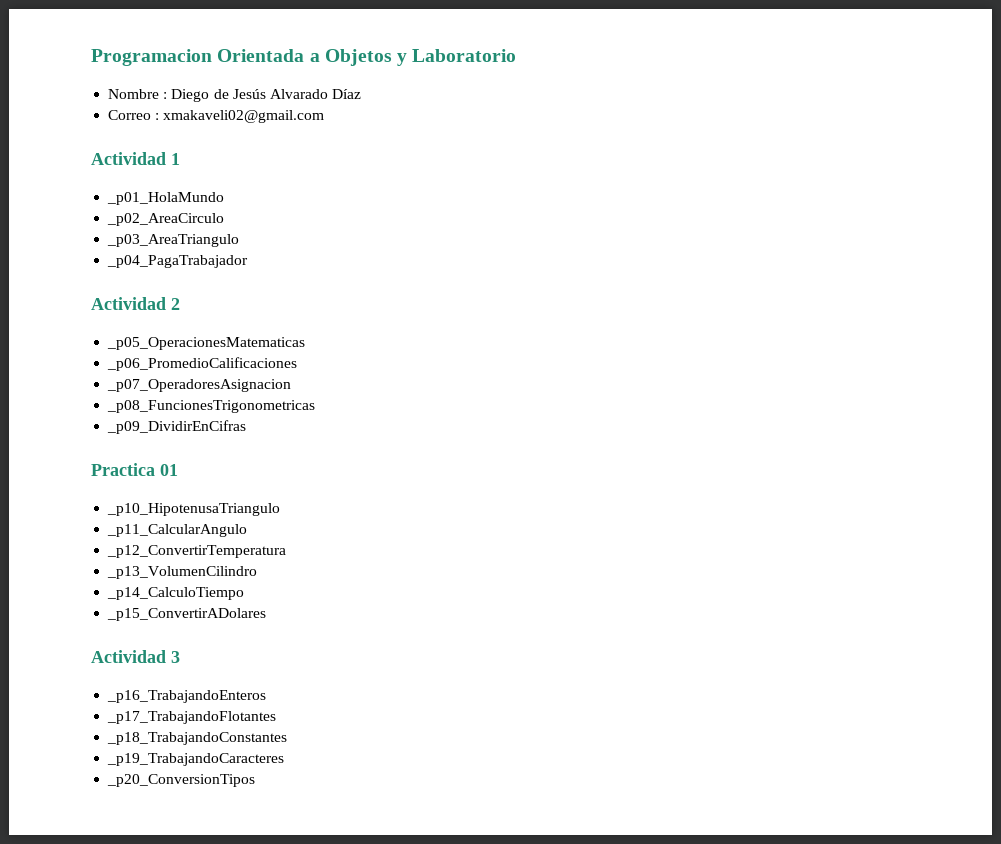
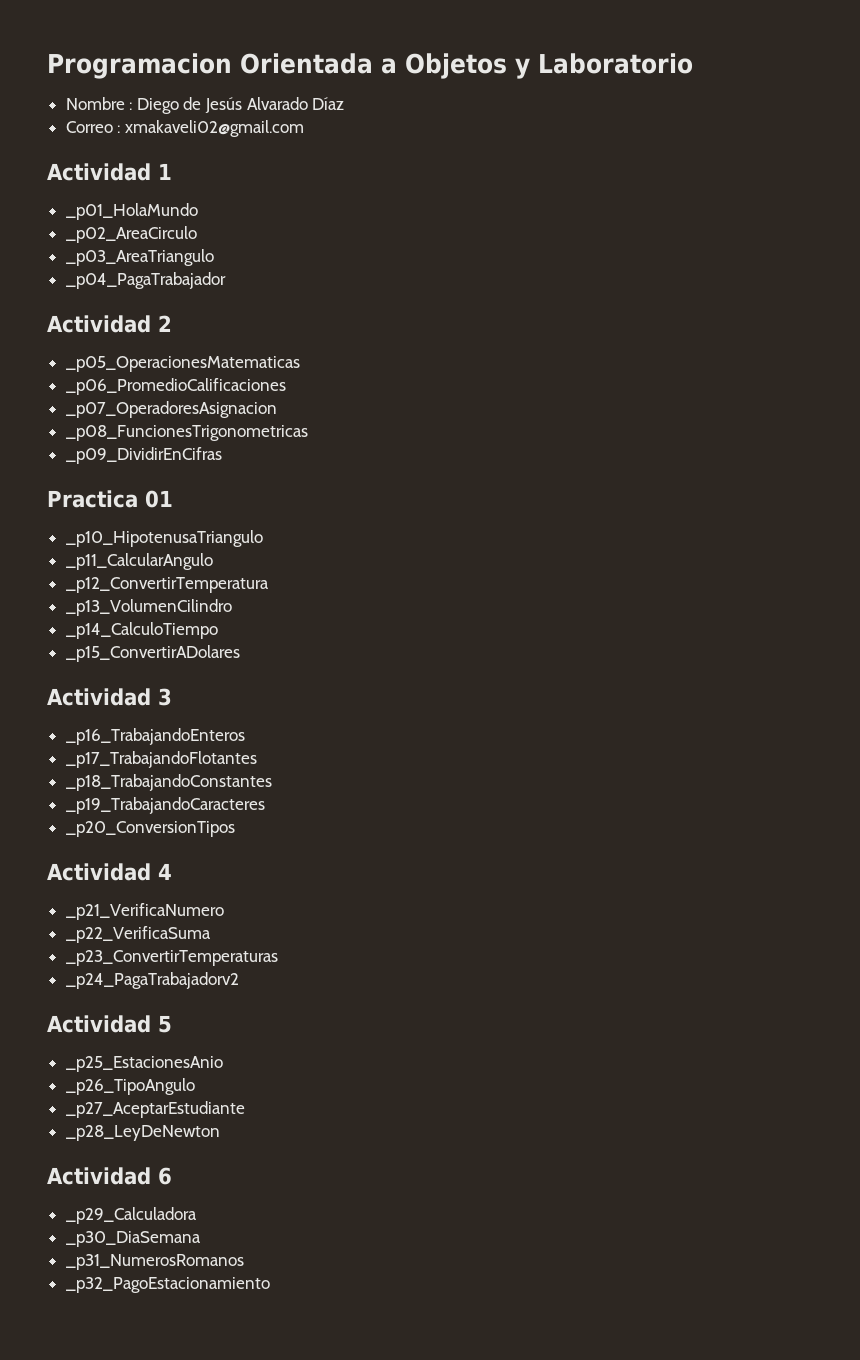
(256, 780) none -> [47,863,172,881] [65,903,224,920] [65,926,211,943] [65,950,278,966] [65,972,239,989] [47,1015,172,1033] [65,1056,223,1072] [65,1078,195,1095] [65,1101,245,1118] [65,1125,220,1141] [47,1167,172,1185] [65,1207,197,1224] [65,1231,201,1247] [65,1254,244,1270] [65,1277,270,1293] // Actividad 4 // _p21_VerificaNumero // _p22_VerificaSuma // _p23_ConvertirTemperaturas // _p24_PagaTrabajadorv2 // Actividad 5 // _p25_EstacionesAnio // _p26_TipoAngulo // _p27_AceptarEstudiante // _p28_LeyDeNewton // Actividad 6 // _p29_Calculadora // _p30_DiaSemana // _p31_NumerosRomanos // _p32_PagoEstacionamiento

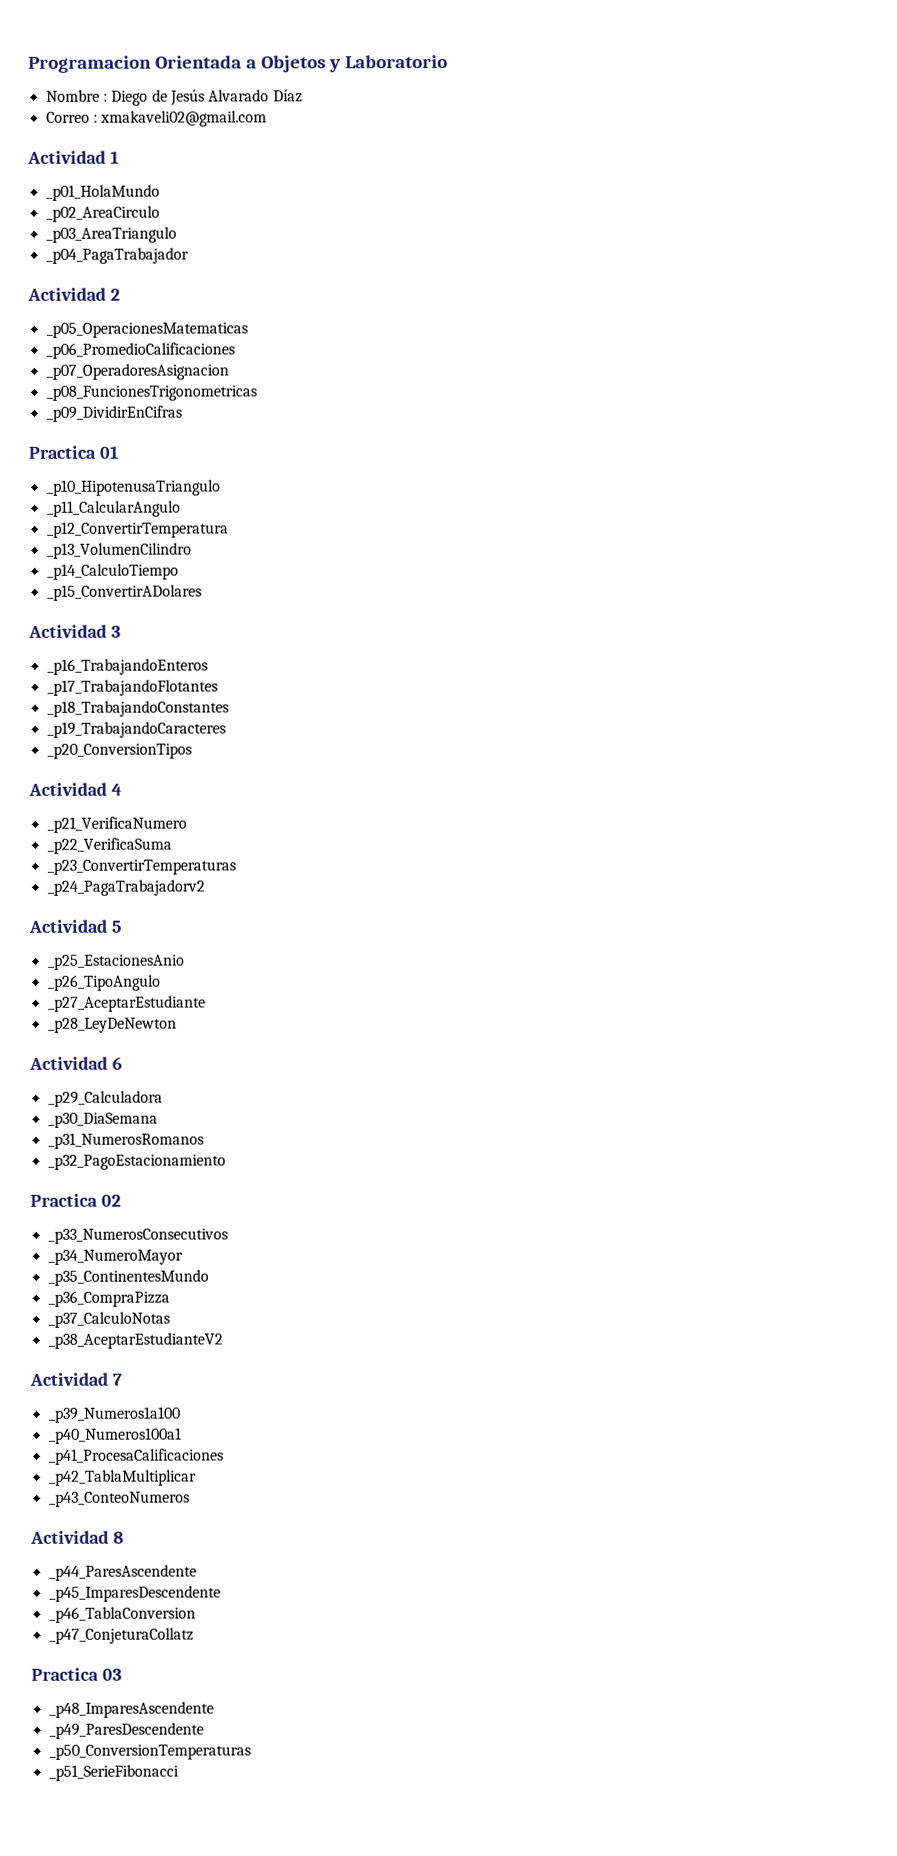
(270, 1285) none -> [30,1193,121,1207] [47,1228,228,1244] [47,1249,183,1265] [47,1269,209,1286] [47,1290,170,1307] [47,1311,170,1328] [47,1332,223,1349] [29,1372,122,1386] [48,1406,181,1423] [48,1427,182,1444] [48,1448,224,1465] [48,1469,197,1486] [48,1491,190,1507] [30,1530,124,1544] [48,1564,197,1581] [48,1585,221,1602] [48,1606,196,1623] [48,1627,194,1644] [31,1667,122,1681] [48,1701,214,1718] [48,1722,204,1739] [48,1744,251,1760] [48,1764,179,1781] // Practica 02 // _p33_NumerosConsecutivos // _p34_NumeroMayor // _p35_ContinentesMundo // _p36_CompraPizza // _p37_CalculoNotas // _p38_AceptarEstudianteV2 // Actividad 7 // _p39_Numeros1a100 // _p40_Numeros100a1 // _p41_ProcesaCalificaciones // _p42_TablaMultiplicar // _p43_ConteoNumeros // Actividad 8 // _p44_ParesAscendente // _p45_ImparesDescendente // _p46_TablaConversion // _p47_ConjeturaCollatz // Practica 03 // _p48_ImparesAscendente // _p49_ParesDescendente // _p50_ConversionTemperaturas // _p51_SerieFibonacci

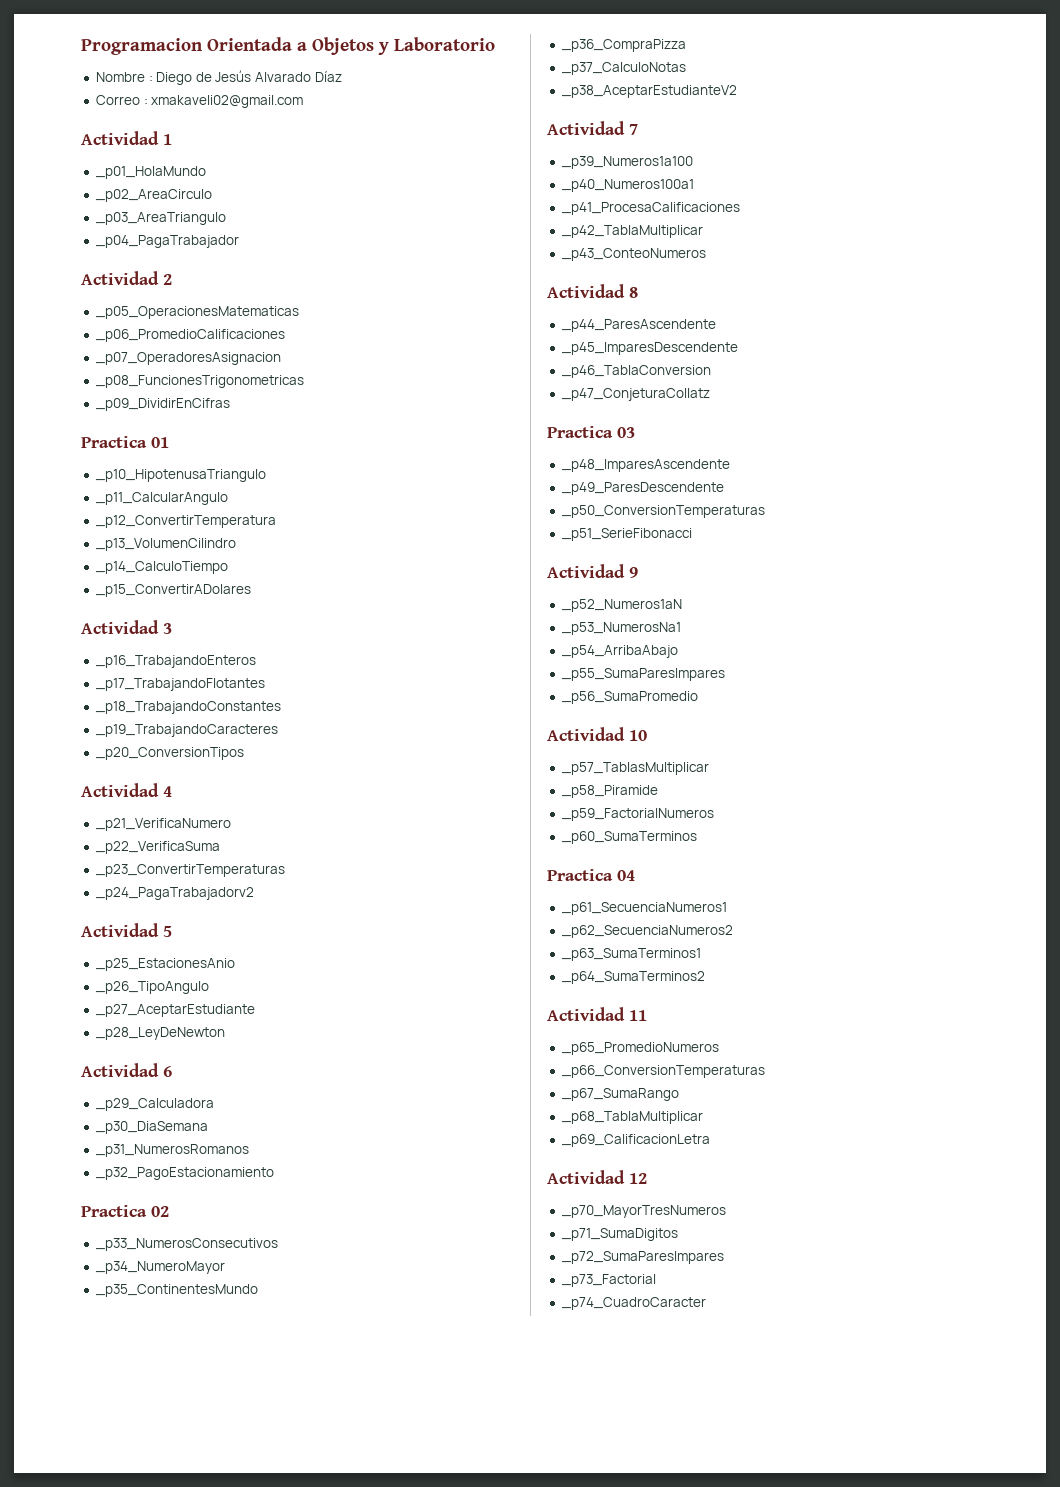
(179, 1772) none -> [547,564,638,578] [561,599,682,612] [561,622,681,635] [561,645,678,658] [561,668,725,681] [561,691,698,704] [547,727,647,741] [561,762,709,775] [561,785,658,798] [561,808,714,821] [561,831,697,844] [547,869,635,881] [561,902,727,915] [561,925,733,938] [561,948,701,961] [561,971,705,984] [547,1007,647,1021] [561,1042,719,1055] [561,1065,765,1078] [561,1088,679,1101] [561,1111,703,1124] [561,1134,710,1147] [547,1170,647,1184] [561,1205,726,1218] [561,1228,678,1241] [561,1251,724,1264] [561,1274,656,1287] [561,1297,706,1310] // Actividad 9 // _p52_Numeros1aN // _p53_NumerosNa1 // _p54_ArribaAbajo // _p55_SumaParesImpares // _p56_SumaPromedio // Actividad 10 // _p57_TablasMultiplicar // _p58_Piramide // _p59_FactorialNumeros // _p60_SumaTerminos // Practica 04 // _p61_SecuenciaNumeros1 // _p62_SecuenciaNumeros2 // _p63_SumaTerminos1 // _p64_SumaTerminos2 // Actividad 11 // _p65_PromedioNumeros // _p66_ConversionTemperaturas // _p67_SumaRango // _p68_TablaMultiplicar // _p69_CalificacionLetra // Actividad 12 // _p70_MayorTresNumeros // _p71_SumaDigitos // _p72_SumaParesImpares // _p73_Factorial // _p74_CuadroCaracter

